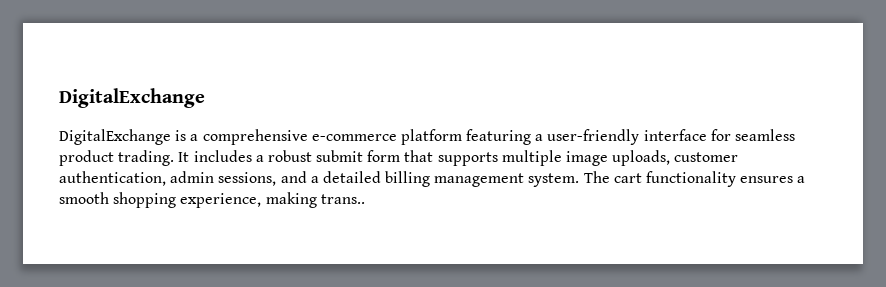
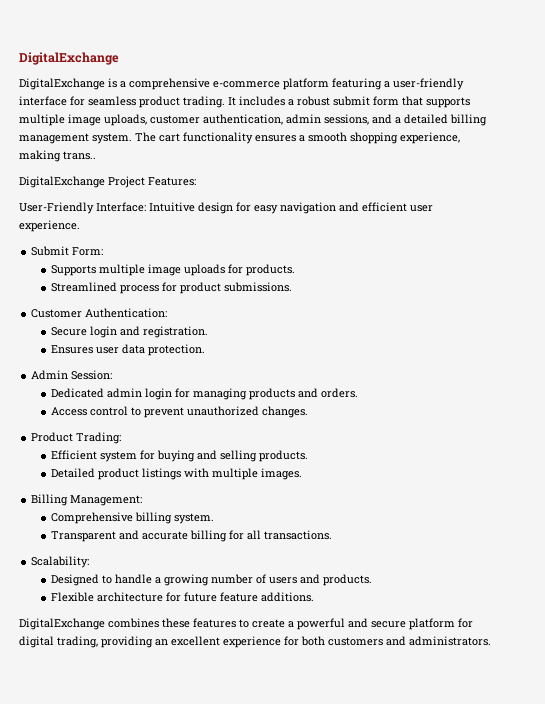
(365, 199) none -> [19,176,196,188] [19,202,433,214] [19,220,80,232] [31,246,104,256] [51,264,296,276] [51,282,293,294] [31,308,168,318] [51,326,209,338] [51,344,206,356] [31,370,113,380] [51,388,359,400] [51,406,309,418] [31,432,122,444] [51,450,309,462] [51,468,303,480] [31,494,143,506] [51,512,215,524] [51,530,333,542] [31,556,90,568] [51,574,373,586] [51,592,315,602] [19,618,473,630] [19,636,491,648] // DigitalExchange Project Features: // User-Friendly Interface: Intuitive design for easy navigation and efficient user experience. // Submit Form: // Supports multiple image uploads for products. // Streamlined process for product submissions. // Customer Authentication: // Secure login and registration. // Ensures user data protection. // Admin Session: // Dedicated admin login for managing products and orders. // Access control to prevent unauthorized changes. // Product Trading: // Efficient system for buying and selling products. // Detailed product listings with multiple images. // Billing Management: // Comprehensive billing system. // Transparent and accurate billing for all transactions. // Scalability: // Designed to handle a growing number of users and products. // Flexible architecture for future feature additions. // DigitalExchange combines these features to create a powerful and secure platform for digital trading, providing an excellent experience for both customers and administrators.

